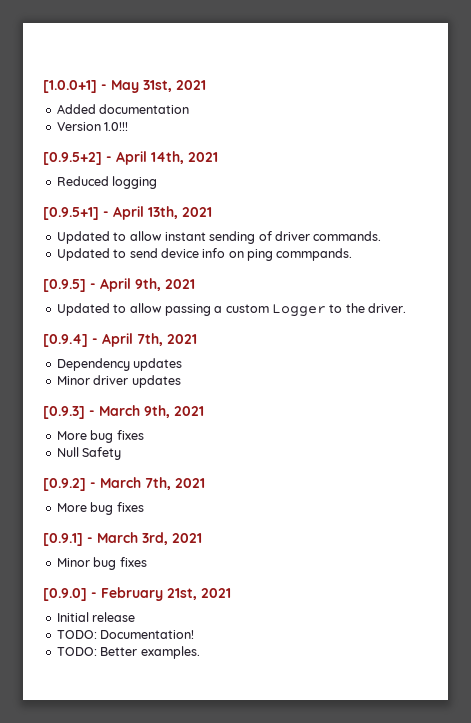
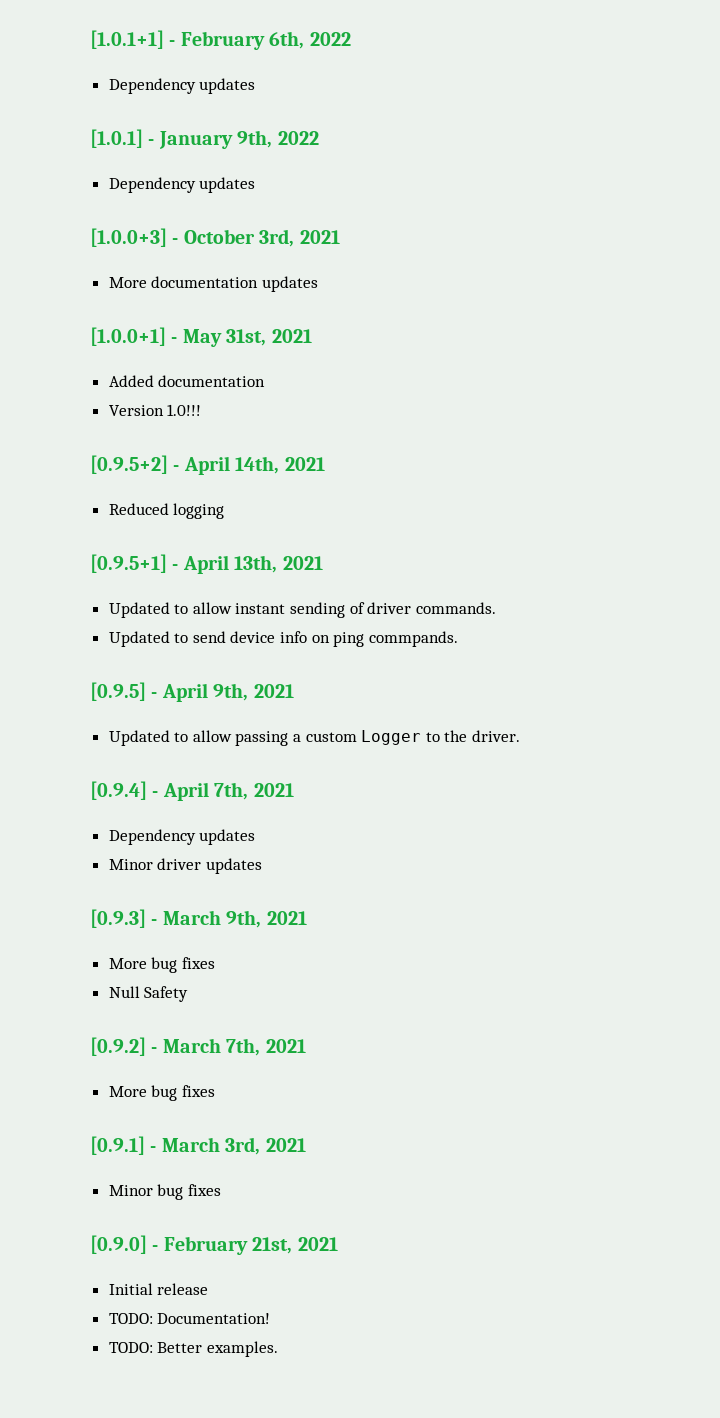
(43, 86) none -> [90,30,351,50] [108,78,256,94] [90,129,319,149] [108,177,256,193] [90,228,340,247] [108,276,318,292] [1.0.1+1] - February 6th, 2022 // Dependency updates // [1.0.1] - January 9th, 2022 // Dependency updates // [1.0.0+3] - October 3rd, 2021 // More documentation updates //

